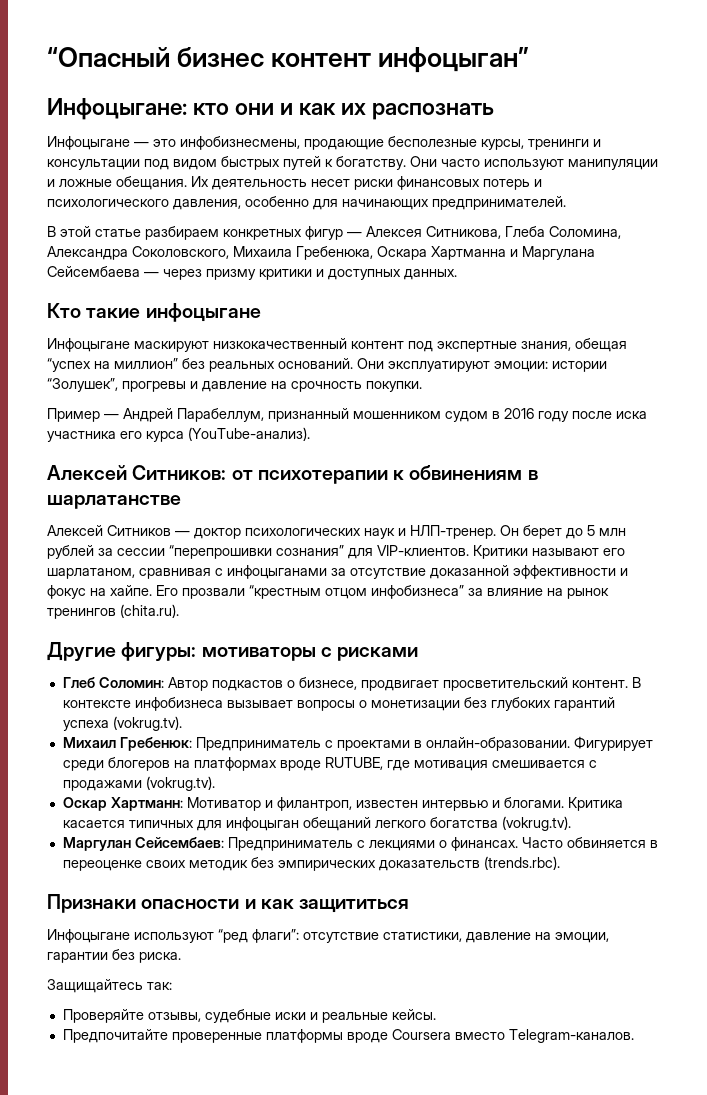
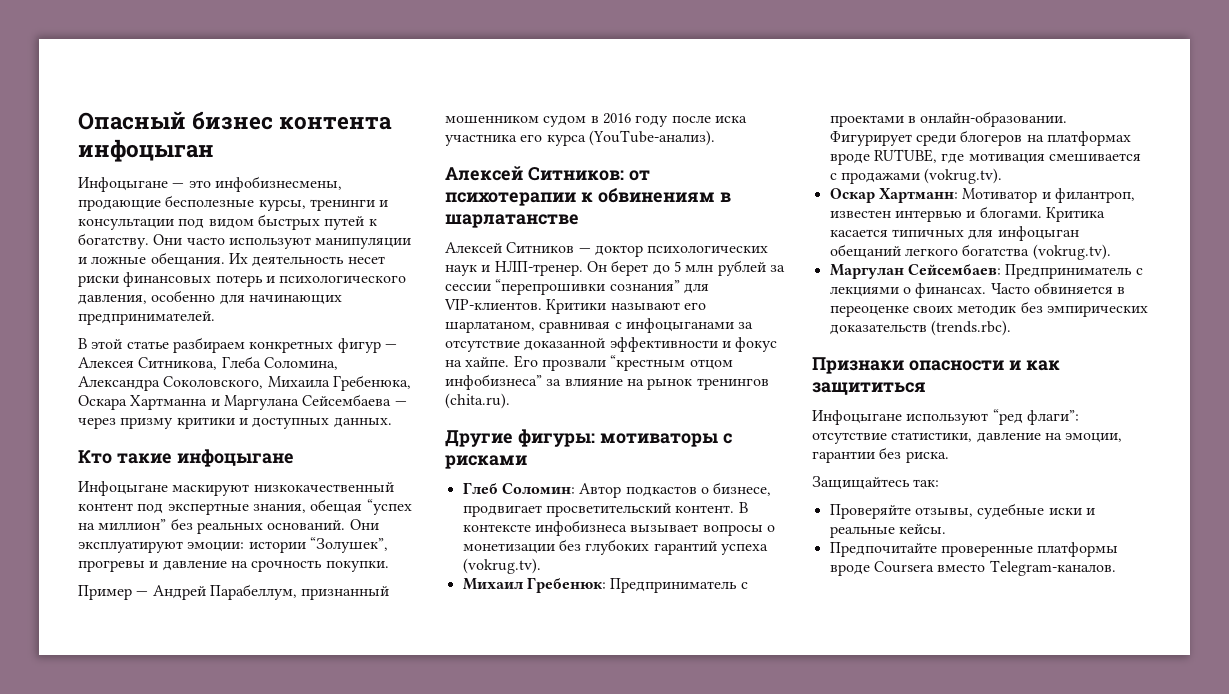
[47,47,530,73] [47,98,495,120] “Опасный бизнес контент инфоцыган” // Инфоцыгане: кто они и как их распознать -> [78,111,393,130] [78,139,214,162] Опасный бизнес контента инфоцыган

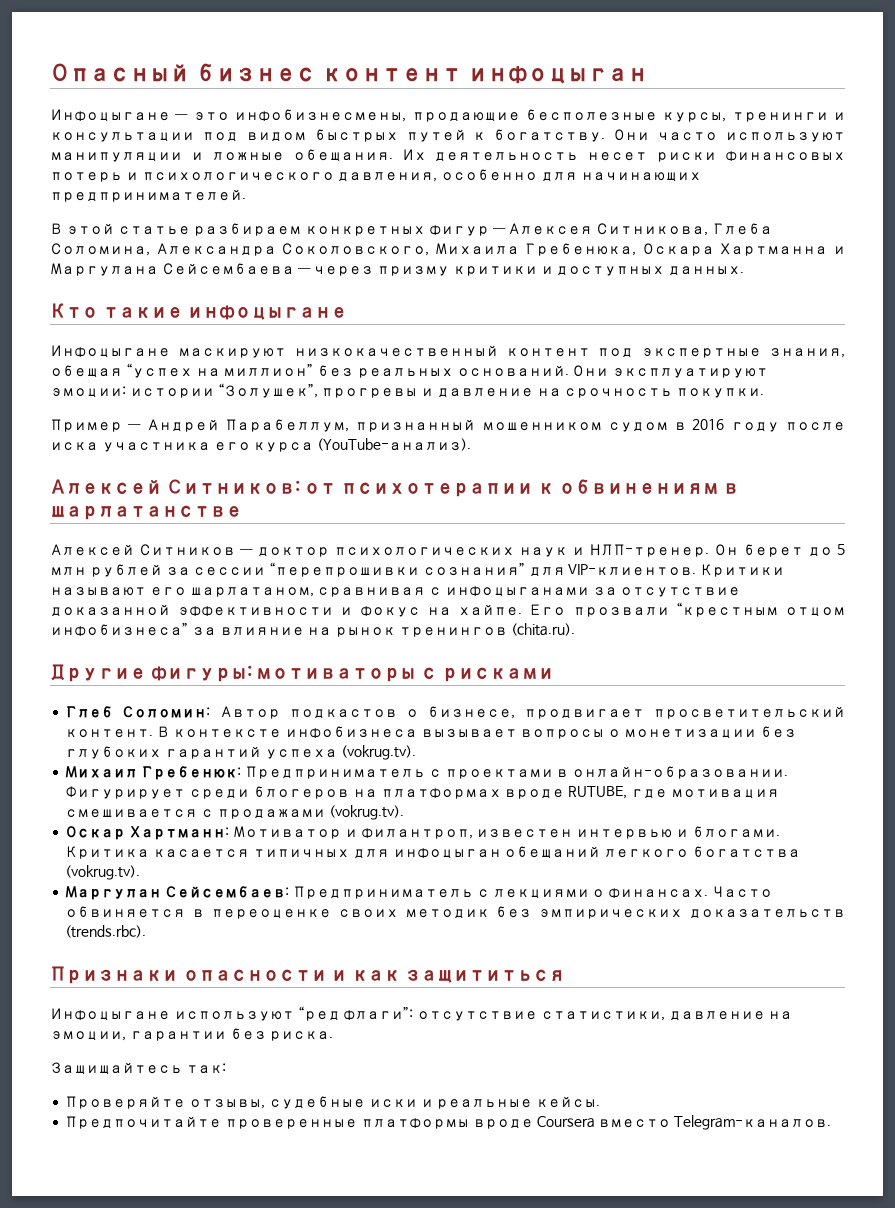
[279,116,393,130] контента -> [321,68,462,82] контент

